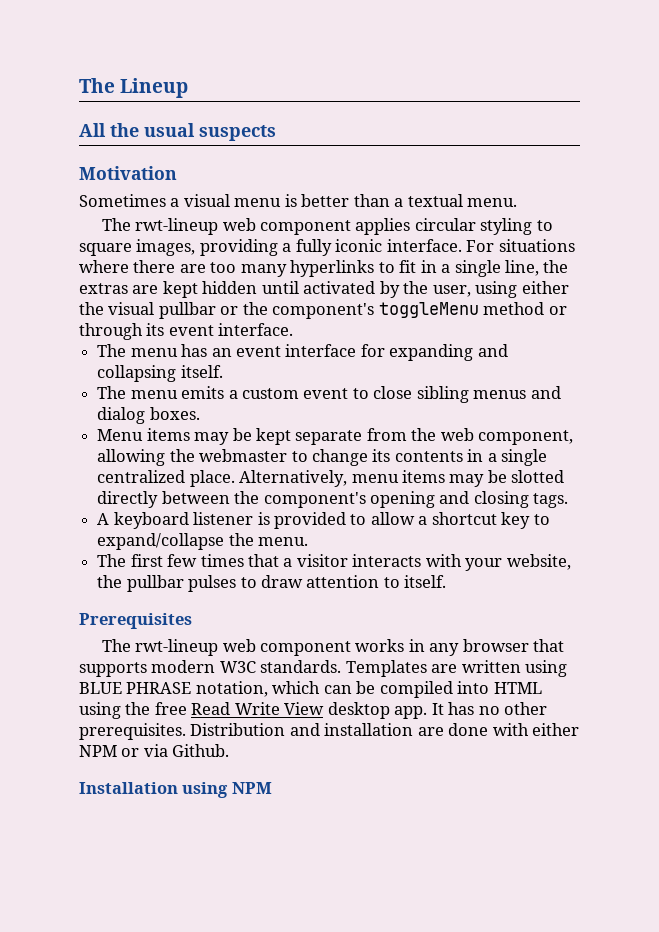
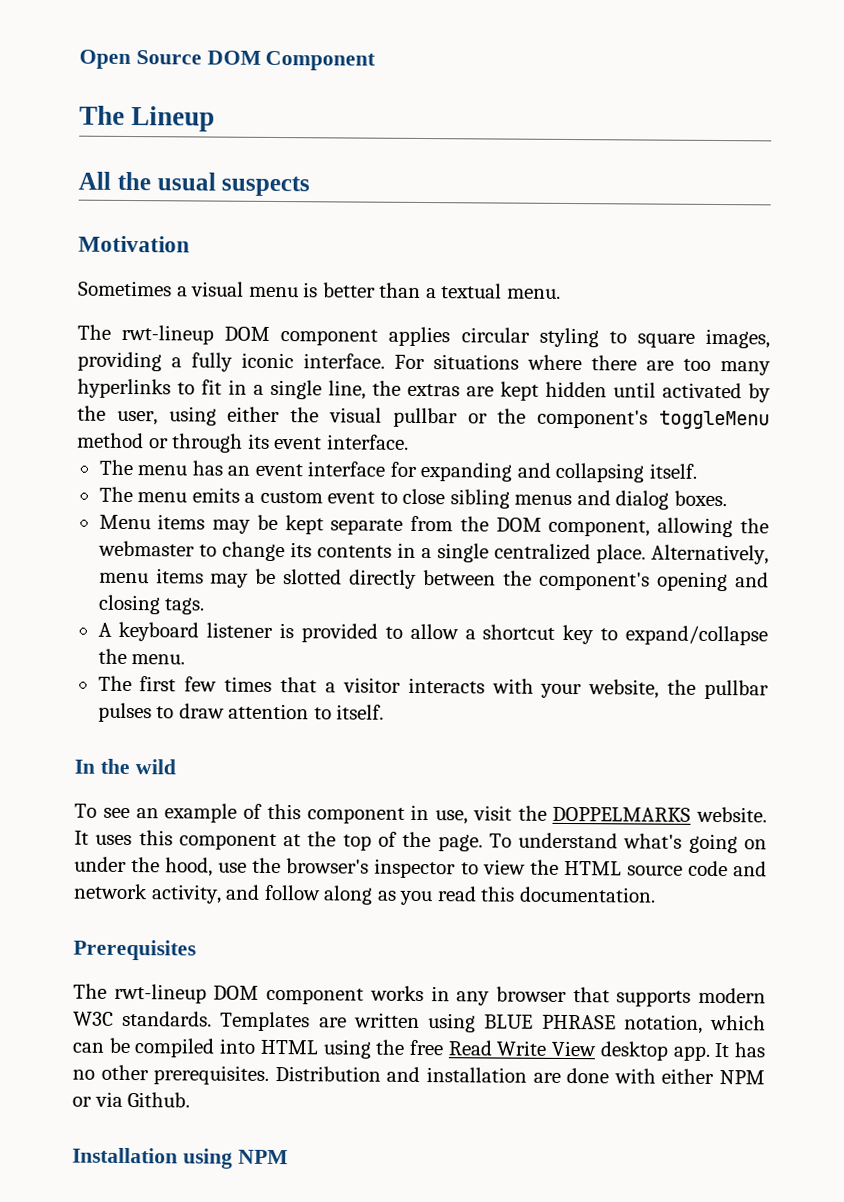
(79, 85) none -> [79,49,377,71] Open Source DOM Component //
[222,218,256,231] web -> [224,326,271,341] DOM
[440,428,474,441] web -> [495,517,542,532] DOM
(447, 581) none -> [74,758,176,775] [74,803,767,825] [74,830,768,854] [74,856,768,879] [73,883,656,906] // In the wild // To see an example of this component in use, visit the DOPPELMARKS website. It uses this component at the top of the page. To understand what's going on under the hood, use the browser's inspector to view the HTML source code and network activity, and follow along as you read this documentation.
[222,639,256,652] web -> [213,985,260,1000] DOM

